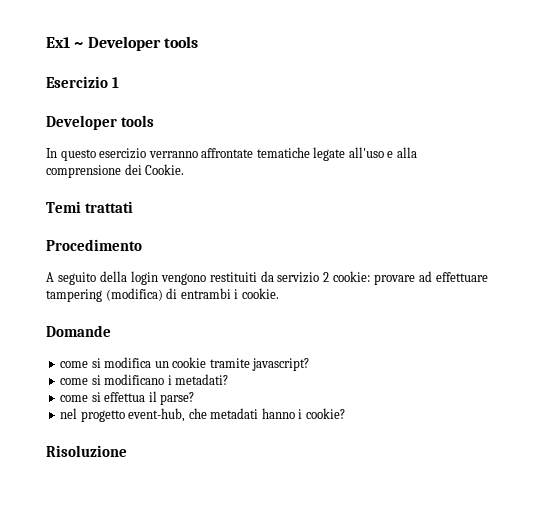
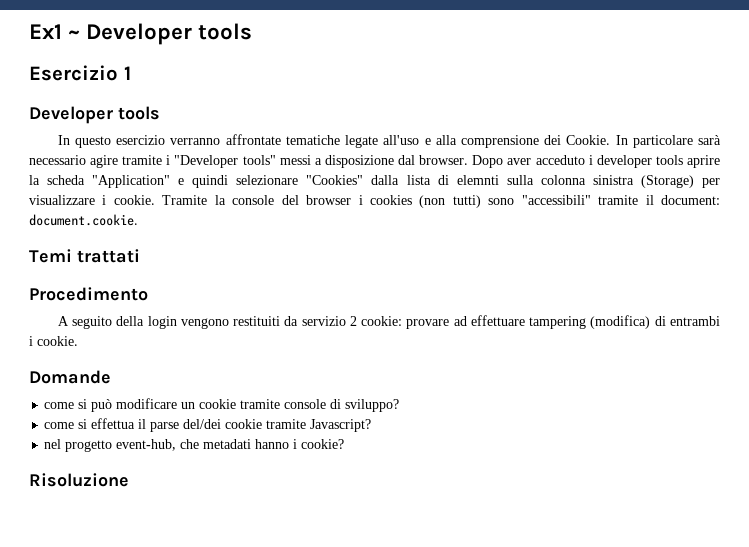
(185, 169) none -> [615,135,722,148] [29,155,721,168] [29,175,721,188] [29,195,720,208] [29,214,138,226] In particolare sarà necessario agire tramite i "Developer tools" messi a disposizione dal browser. Dopo aver acceduto i developer tools aprire la scheda "Application" e quindi selezionare "Cookies" dalla lista di elemnti sulla colonna sinistra (Storage) per visualizzare i cookie. Tramite la console del browser i cookies (non tutti) sono "accessibili" tramite il document: document.cookie.
[104,357,152,368] modifica -> [91,398,178,412] può modificare
[252,358,310,371] [60,374,229,385] javascript? // come si modificano i metadati? -> [284,399,400,412] console di sviluppo?
[160,392,195,405] parse? -> [150,419,372,432] parse del/dei cookie tramite Javascript?

